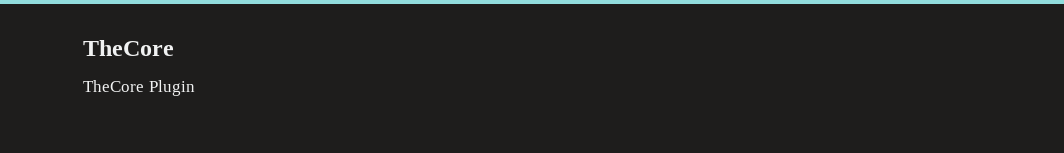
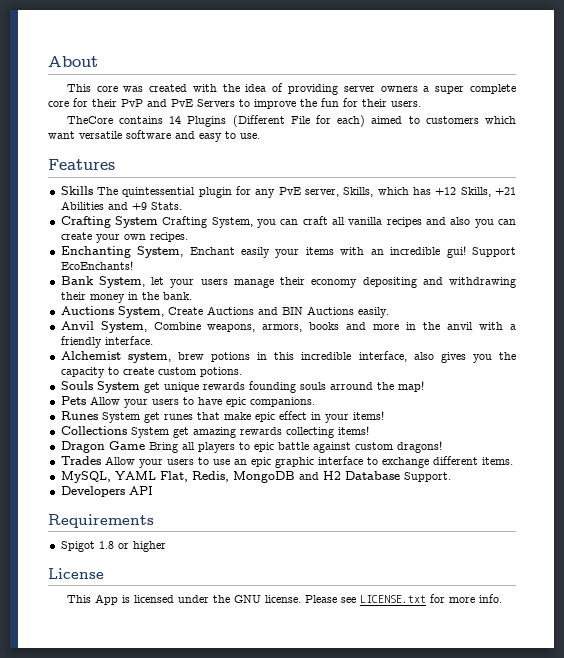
[83,40,174,56] [83,80,195,96] TheCore // TheCore Plugin -> [48,56,98,67] [66,83,516,95] [48,98,421,109] [66,115,516,127] [48,130,260,142] [48,159,115,170] [60,186,517,198] [60,201,182,210] [60,216,517,228] [60,232,188,243] [60,246,516,258] [60,261,133,270] [60,276,517,288] [60,292,192,303] [60,306,389,318] [60,321,516,333] [60,336,153,348] [60,351,516,363] [60,367,242,378] [60,381,424,393] [60,396,315,408] [60,411,384,423] [60,426,369,438] [60,441,442,453] [60,456,513,468] [60,471,451,483] [60,486,153,497] [48,514,154,528] [60,541,166,552] [48,568,104,579] [66,594,502,605] About // This core was created with the idea of providing server owners a super complete core for their PvP and PvE Servers to improve the fun for their users. // TheCore contains 14 Plugins (Different File for each) aimed to customers which want versatile software and easy to use. // Features // Skills The quintessential plugin for any PvE server, Skills, which has +12 Skills, +21 Abilities and +9 Stats. // Crafting System Crafting System, you can craft all vanilla recipes and also you can create your own recipes. // Enchanting System, Enchant easily your items with an incredible gui! Support EcoEnchants! // Bank System, let your users manage their economy depositing and withdrawing their money in the bank. // Auctions System, Create Auctions and BIN Auctions easily. // Anvil System, Combine weapons, armors, books and more in the anvil with a friendly interface. // Alchemist system, brew potions in this incredible interface, also gives you the capacity to create custom potions. // Souls System get unique rewards founding souls arround the map! // Pets Allow your users to have epic companions. // Runes System get runes that make epic effect in your items! // Collections System get amazing rewards collecting items! // Dragon Game Bring all players to epic battle against custom dragons! // Trades Allow your users to use an epic graphic interface to exchange different items. // MySQL, YAML Flat, Redis, MongoDB and H2 Database Support. // Developers API // Requirements // Spigot 1.8 or higher // License // This App is licensed under the GNU license. Please see LICENSE.txt for more info.

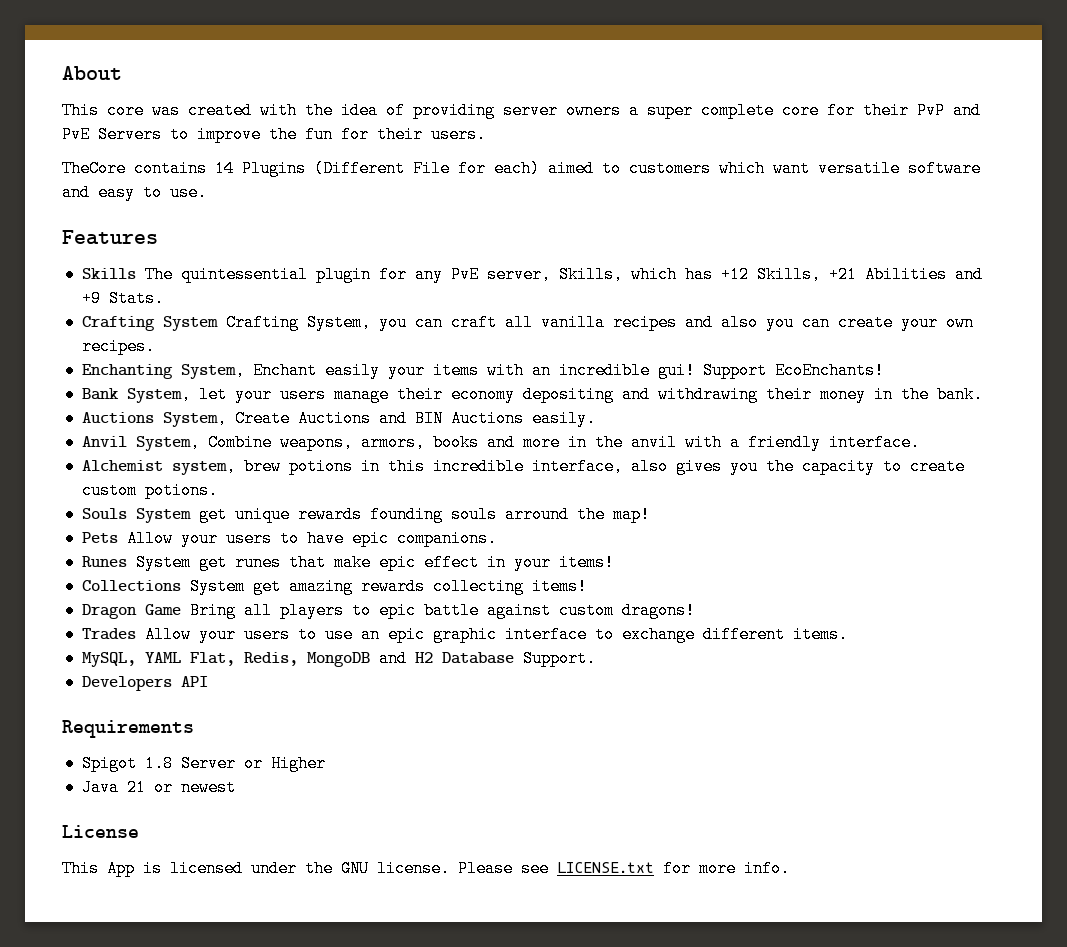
[117,541,166,552] or higher -> [180,755,326,772] [81,779,236,796] Server or Higher // Java 21 or newest

